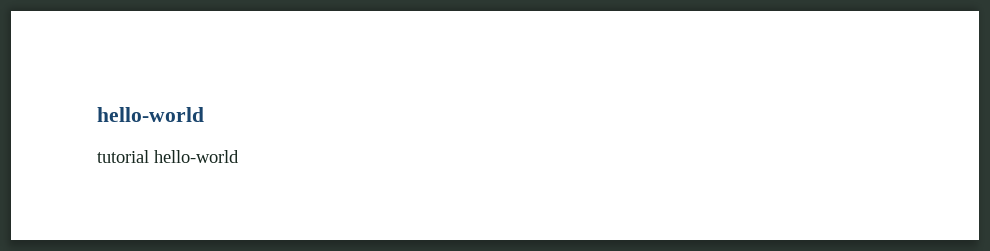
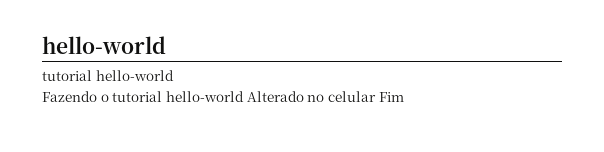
(239, 156) none -> [42,91,404,102] // Fazendo o tutorial hello-world Alterado no celular Fim

